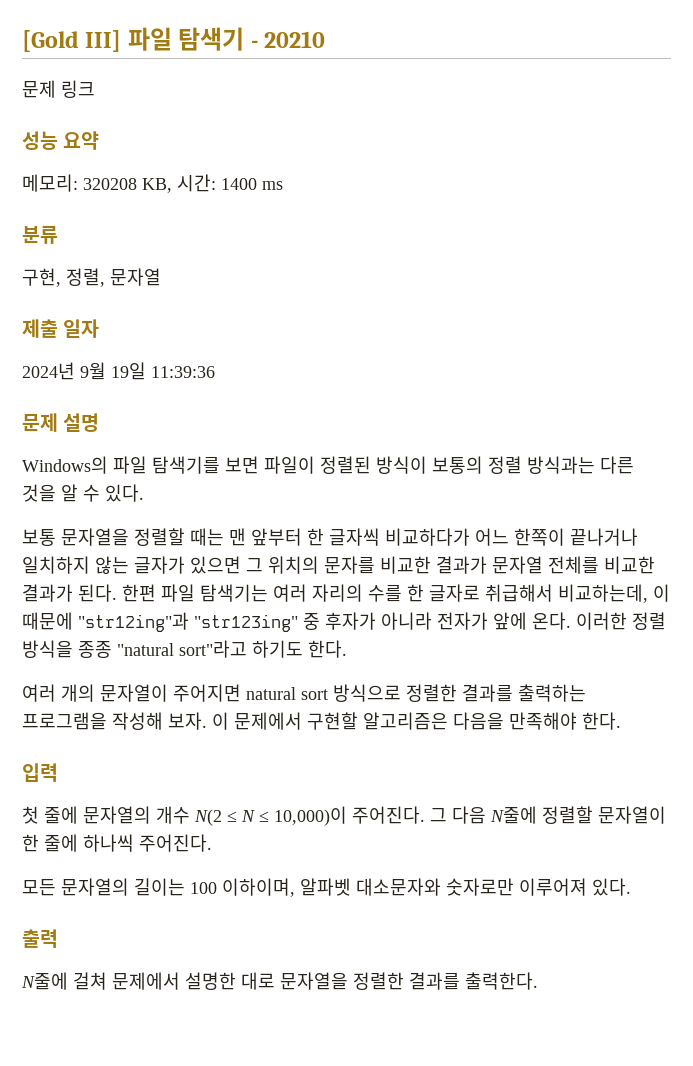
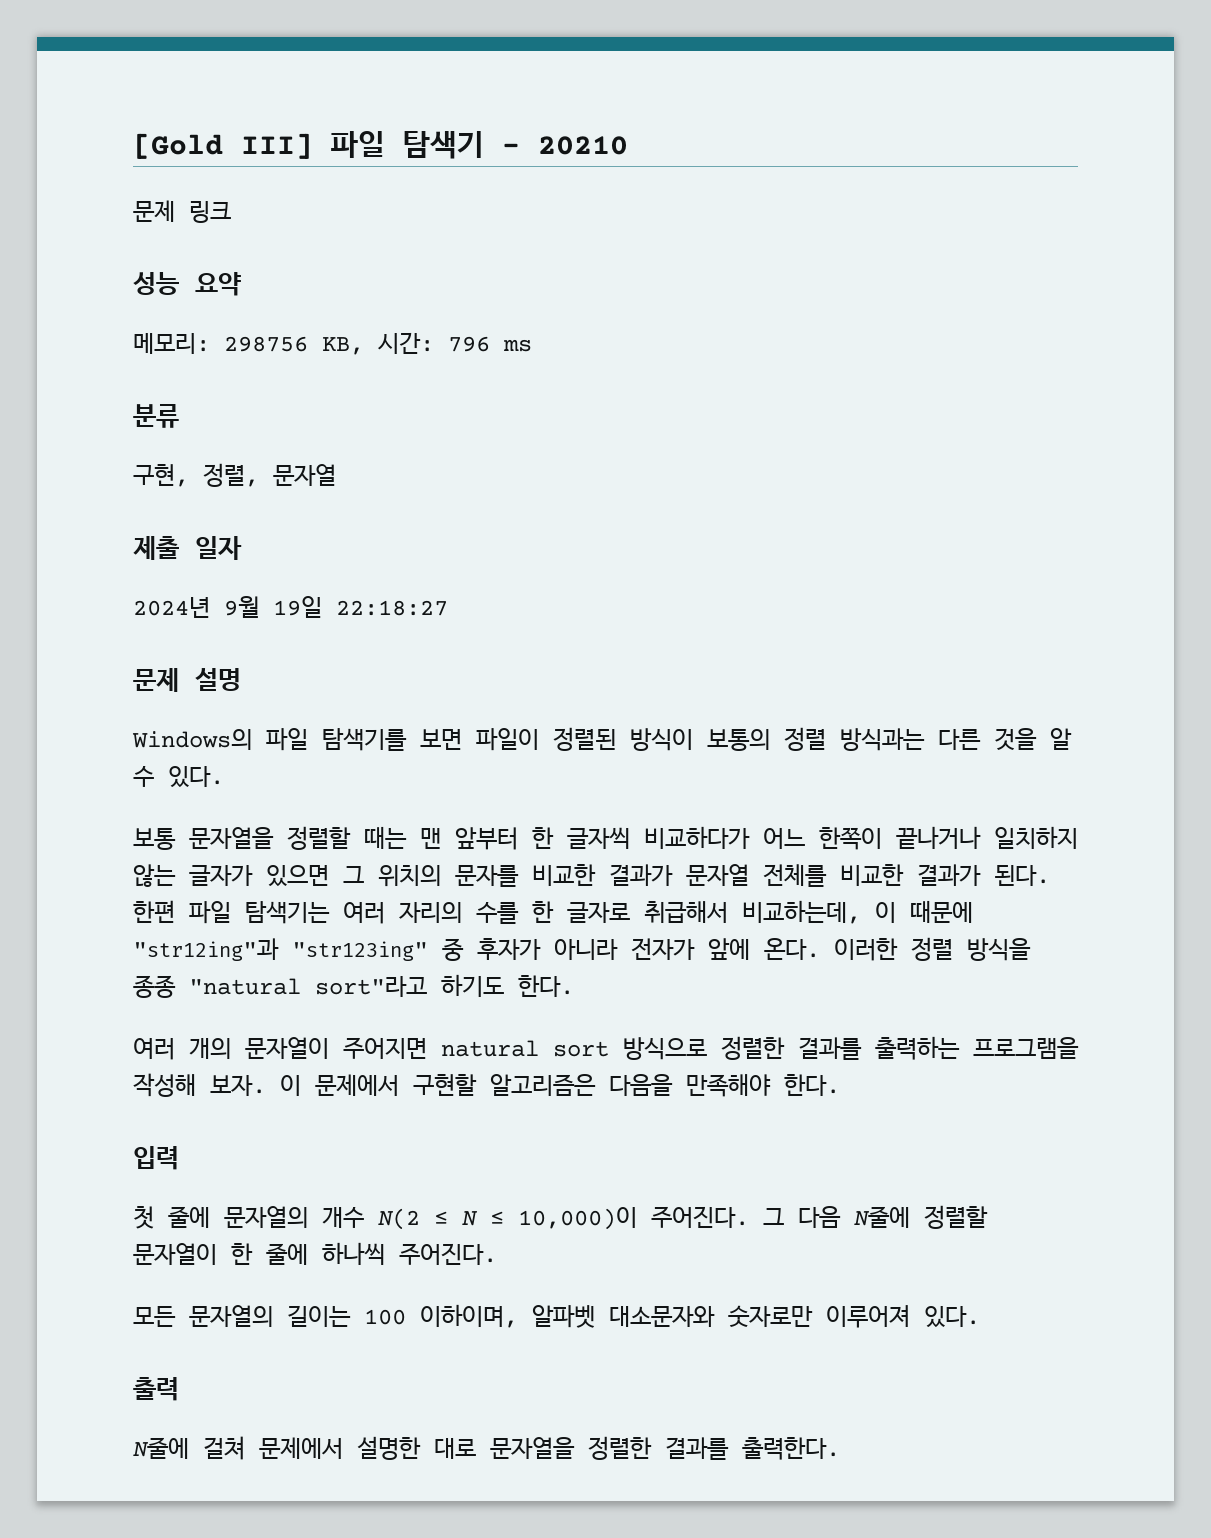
[83,178,137,190] 320208 -> [224,336,308,352] 298756
[221,178,257,190] 1400 -> [448,336,490,352] 796
[151,366,215,378] 11:39:36 -> [336,600,448,616] 22:18:27

